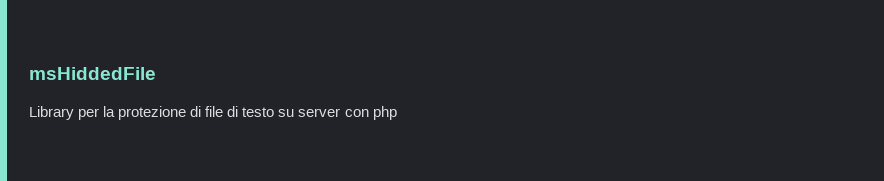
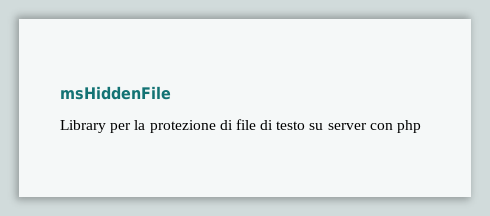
[29,67,156,80] msHiddedFile -> [60,86,171,100] msHiddenFile

